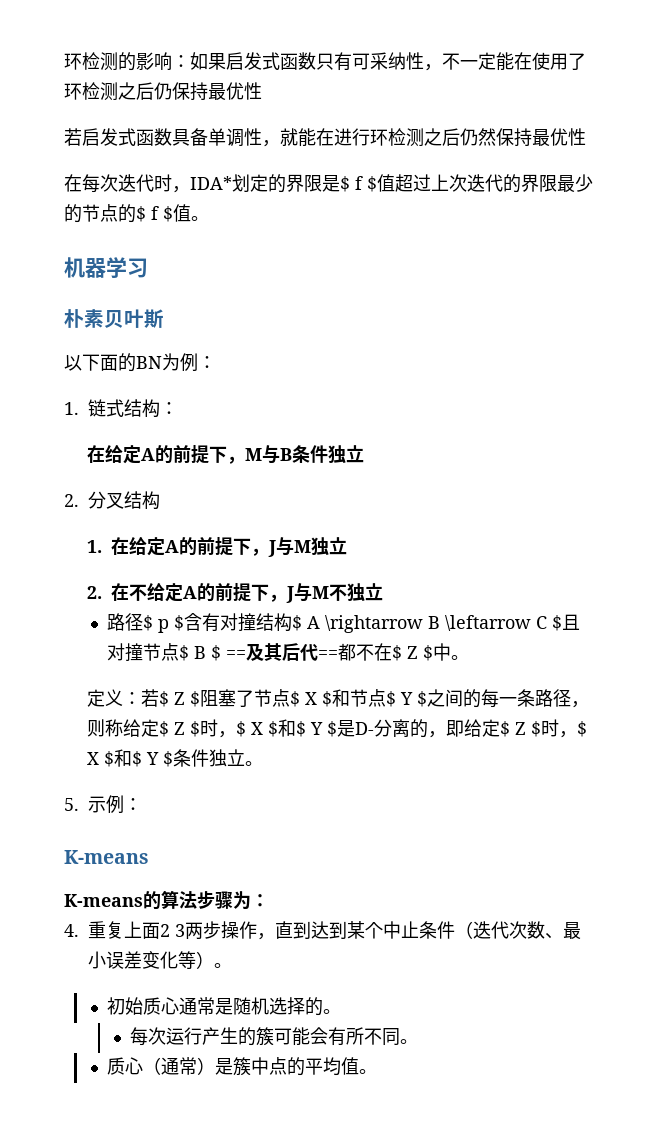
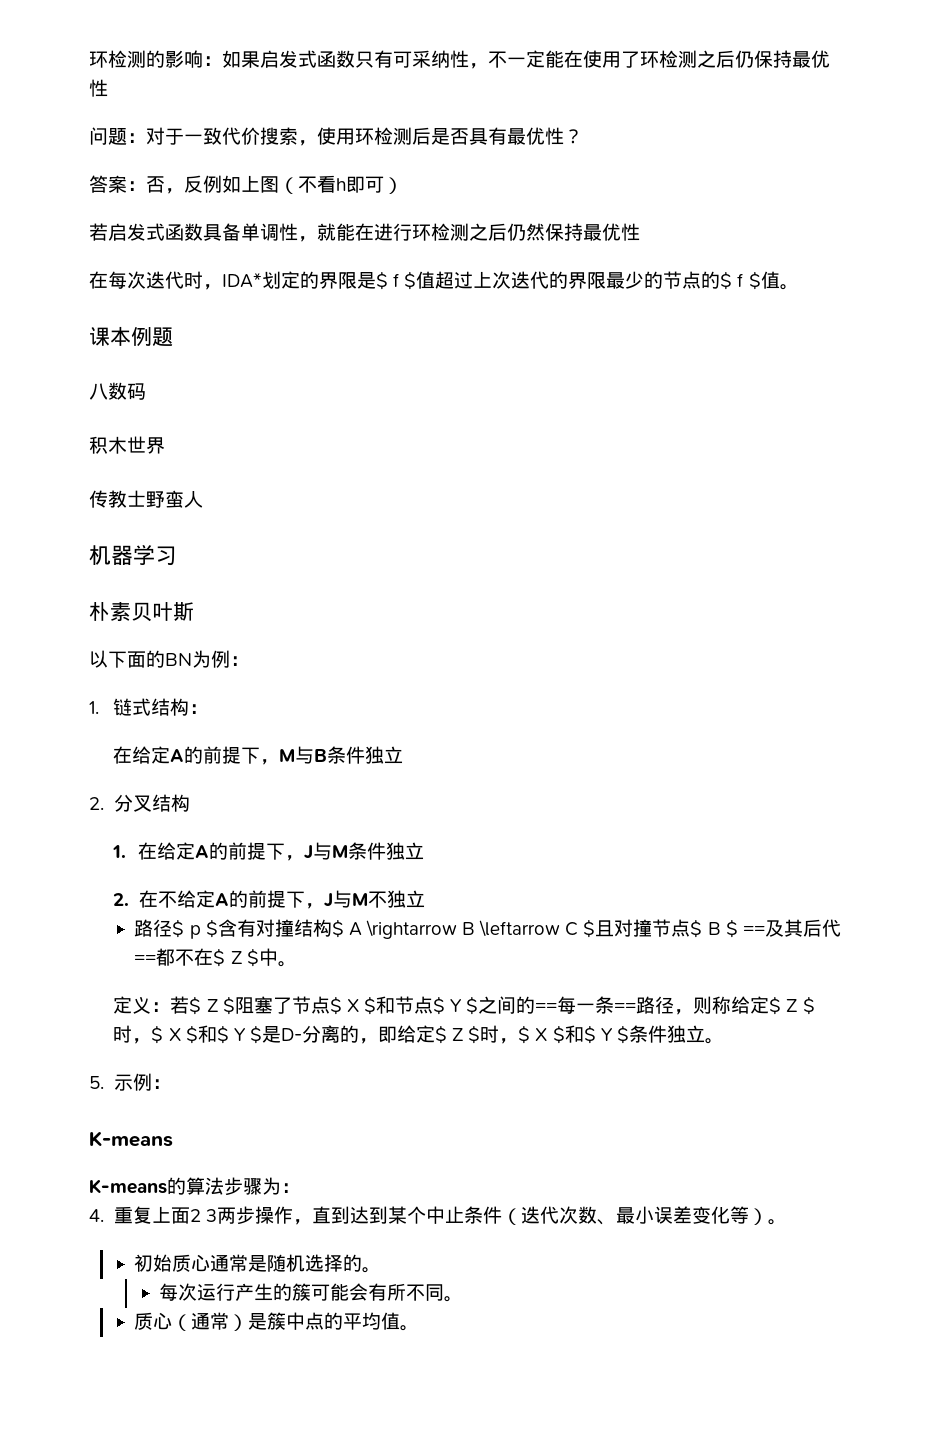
(262, 91) none -> [89,127,583,146] [89,175,403,194] // 问题：对于一致代价搜索，使用环检测后是否具有最优性？ // 答案：否，反例如上图（不看h即可）
(209, 218) none -> [89,326,173,347] [89,382,146,400] [89,436,165,454] [89,490,203,508] // 课本例题 // 八数码 // 积木世界 // 传教士野蛮人
(312, 546) none -> [347,842,386,860] 条件
[481,689,536,708] 每一条 -> [535,996,637,1014] ==每一条==

